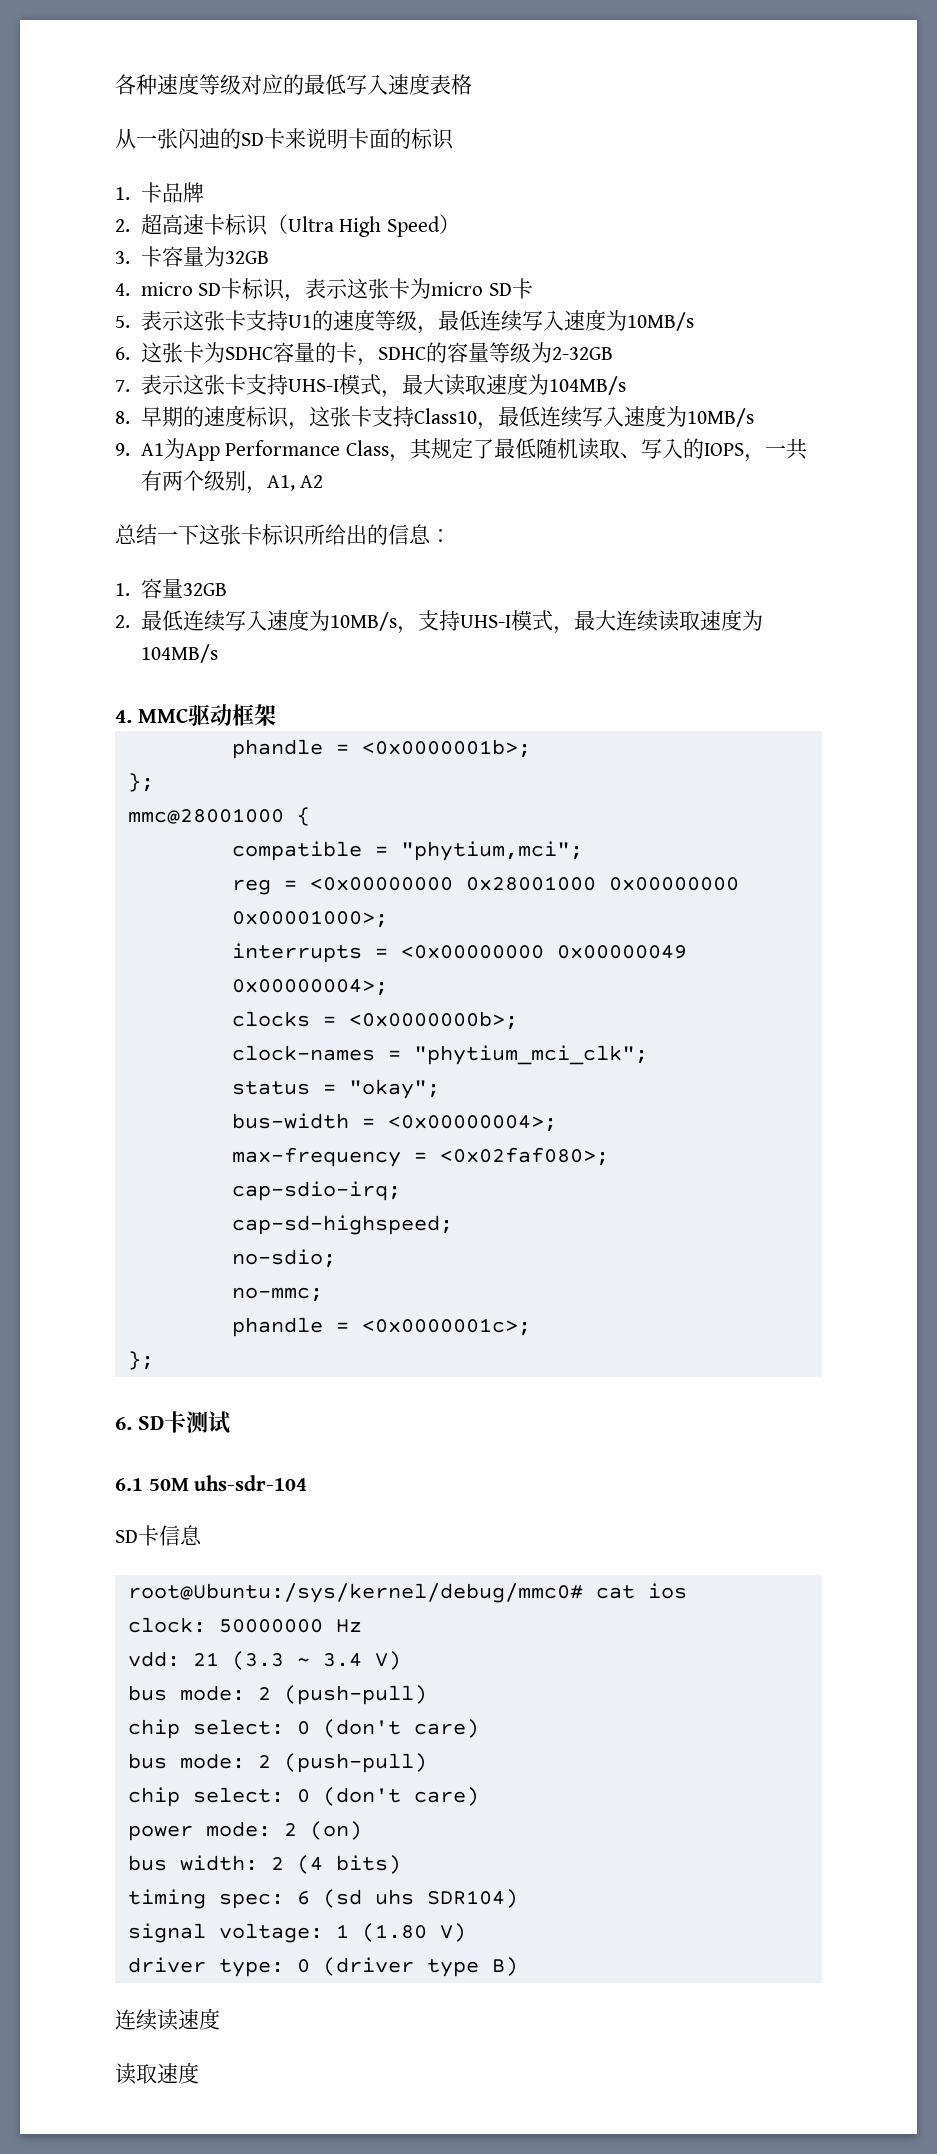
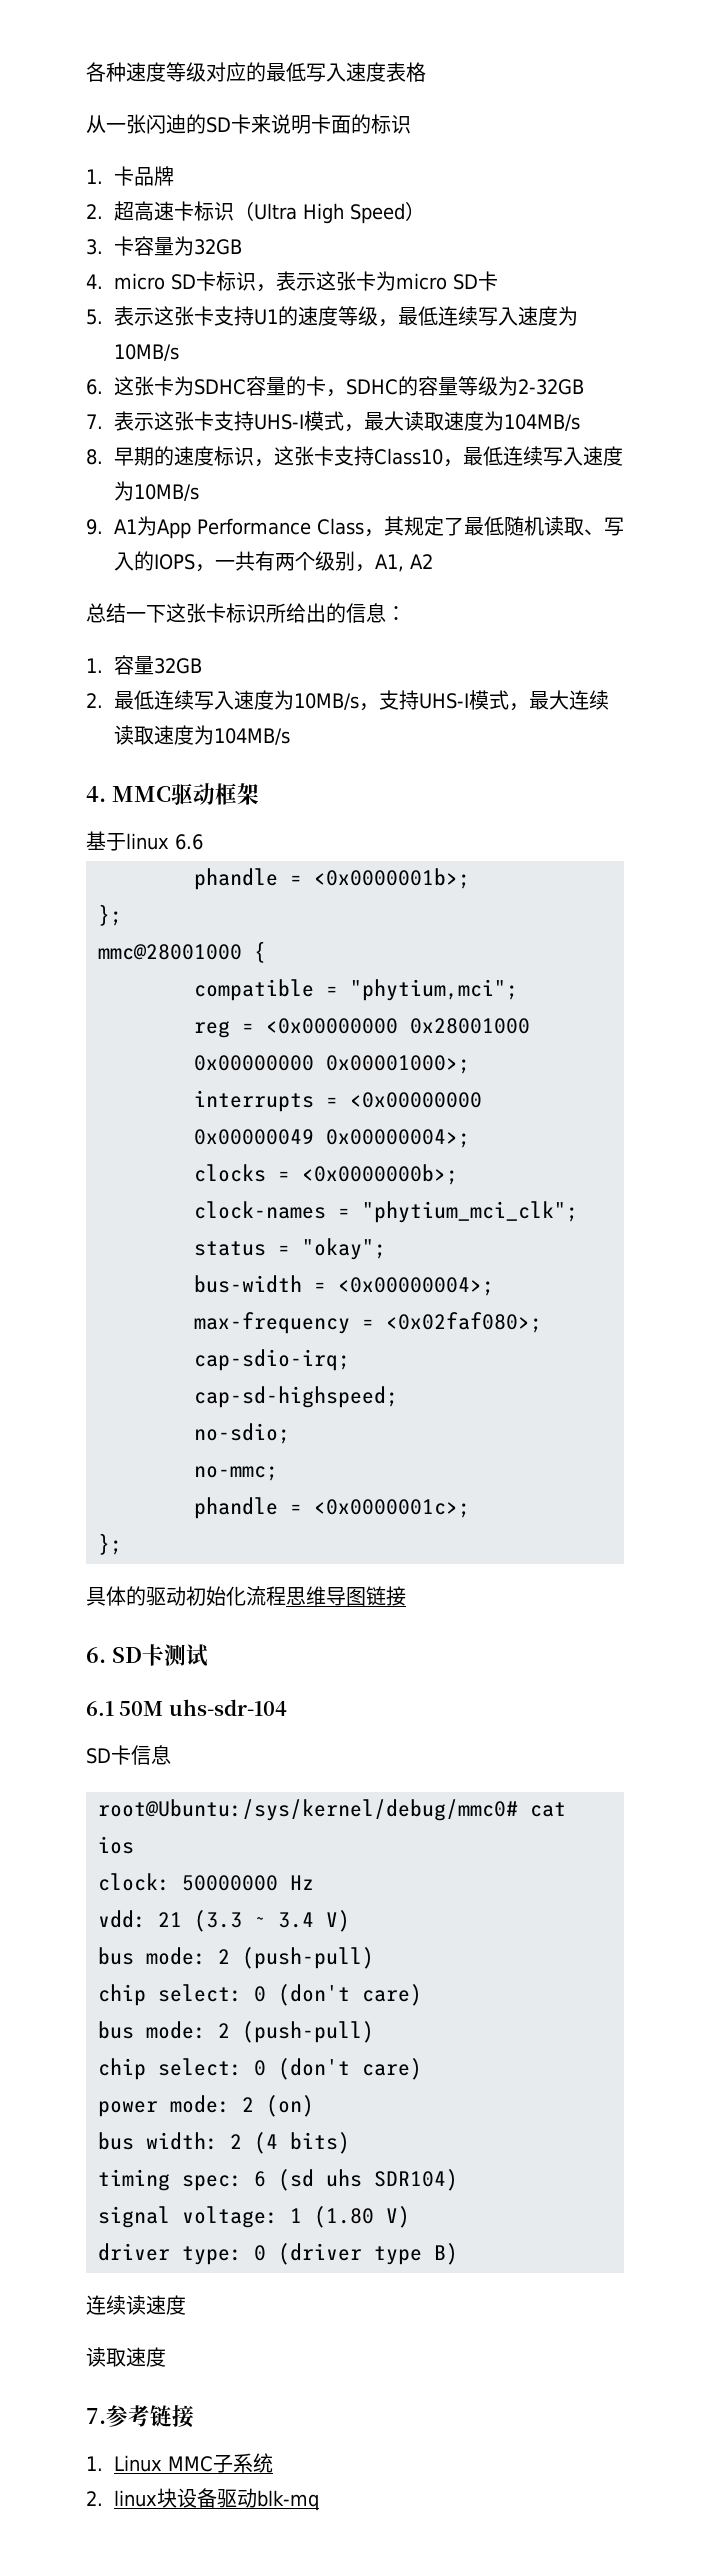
(276, 715) none -> [86,831,203,851] // 基于linux 6.6
(154, 1360) none -> [86,1586,406,1606] // 具体的驱动初始化流程思维导图链接
(199, 2073) none -> [86,2405,194,2428] [86,2453,273,2473] [86,2488,319,2511] // 7.参考链接 // 1. Linux MMC子系统 // 2. linux块设备驱动blk-mq

